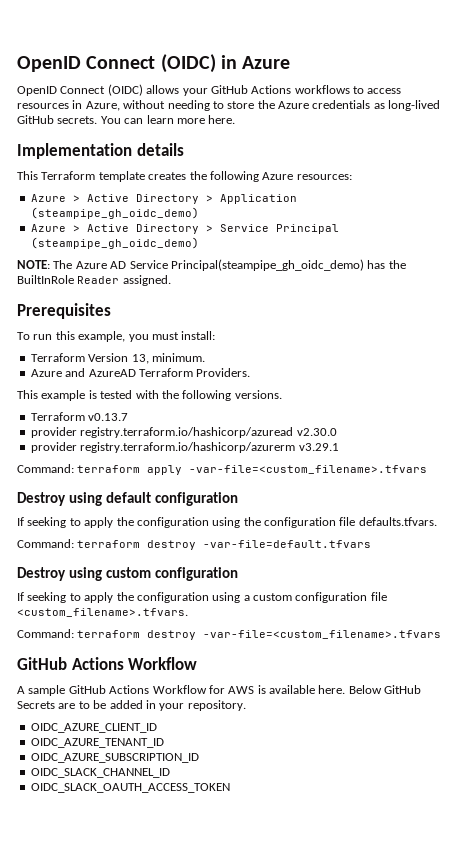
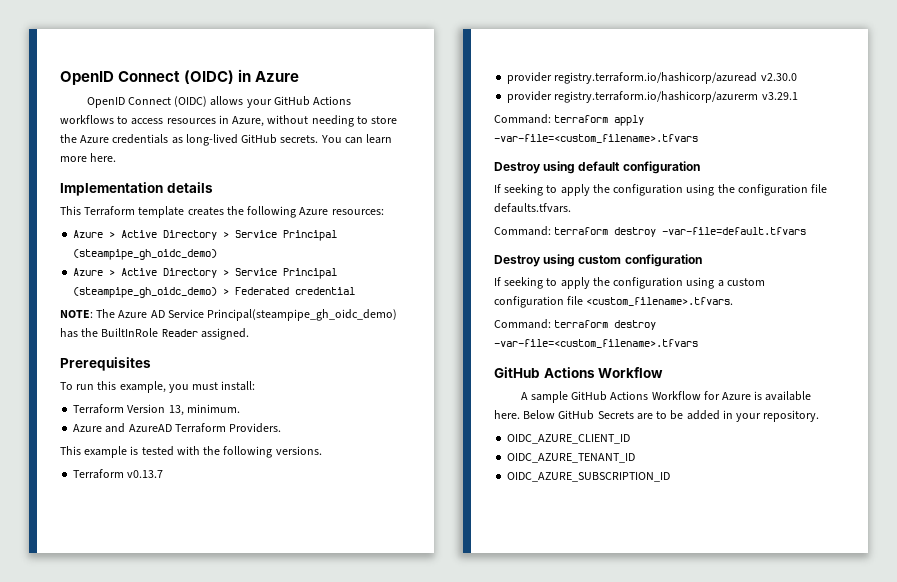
[219,194,297,204] Application -> [235,230,338,241] Service Principal
(199, 243) none -> [223,287,356,295] > Federated credential
[228,686,255,694] AWS -> [721,392,751,400] Azure
[30,768,170,778] [30,783,230,793] // OIDC_SLACK_CHANNEL_ID // OIDC_SLACK_OAUTH_ACCESS_TOKEN -> (671, 477) none

